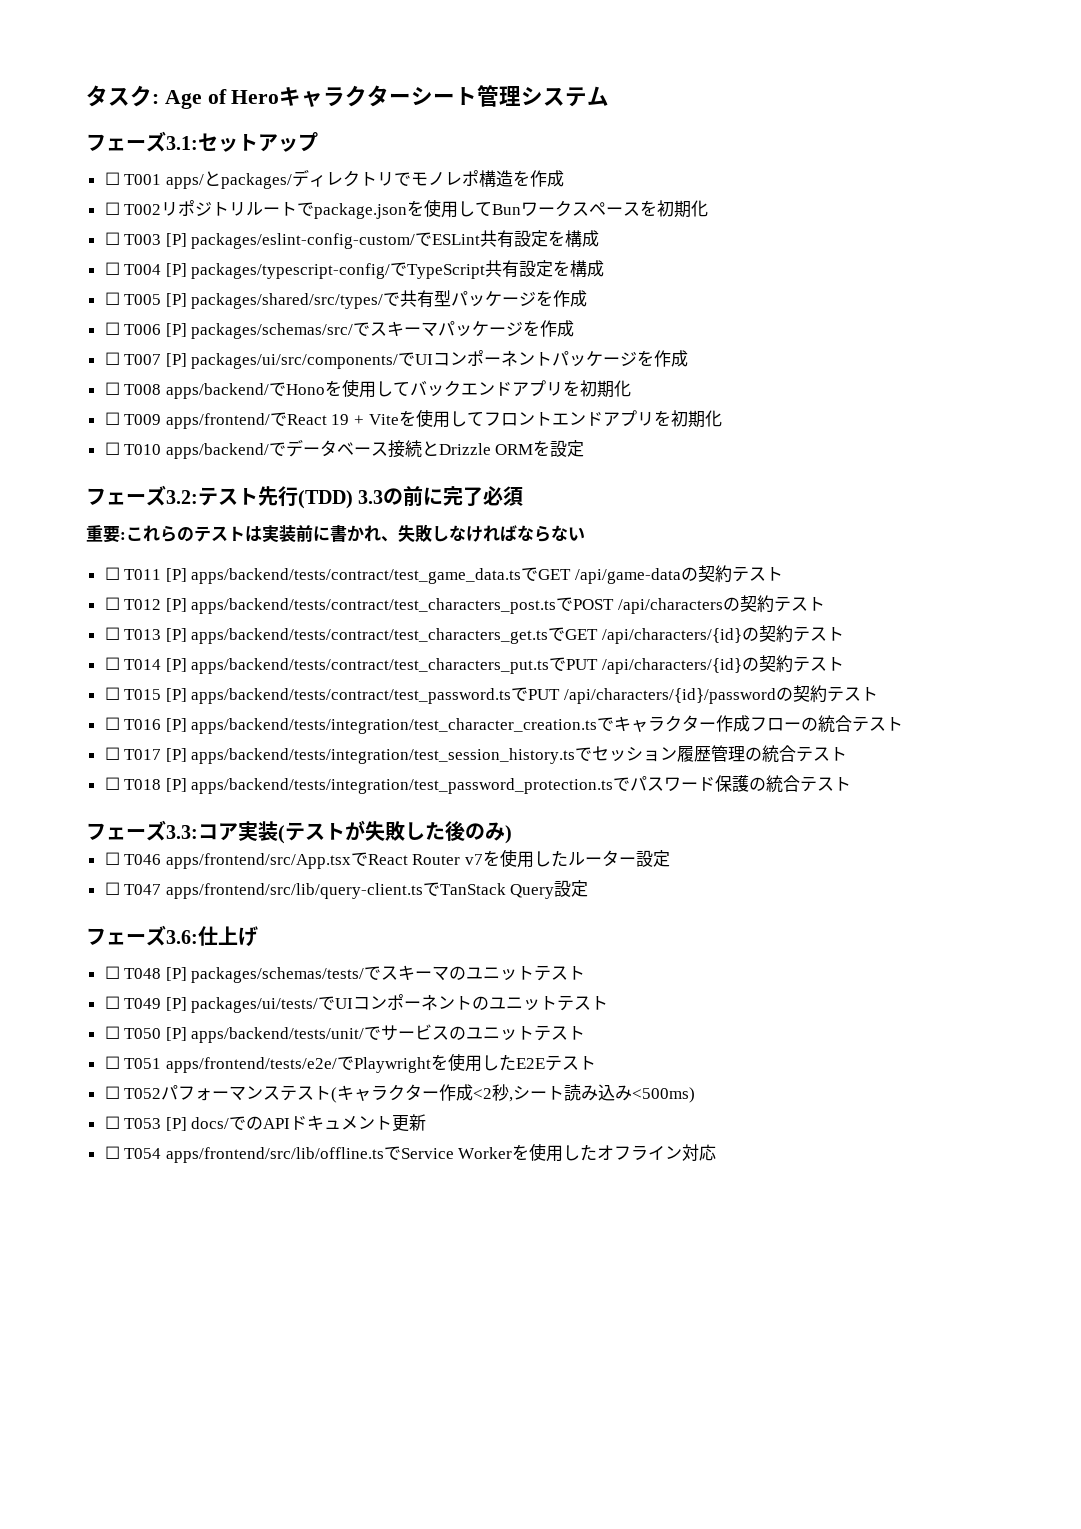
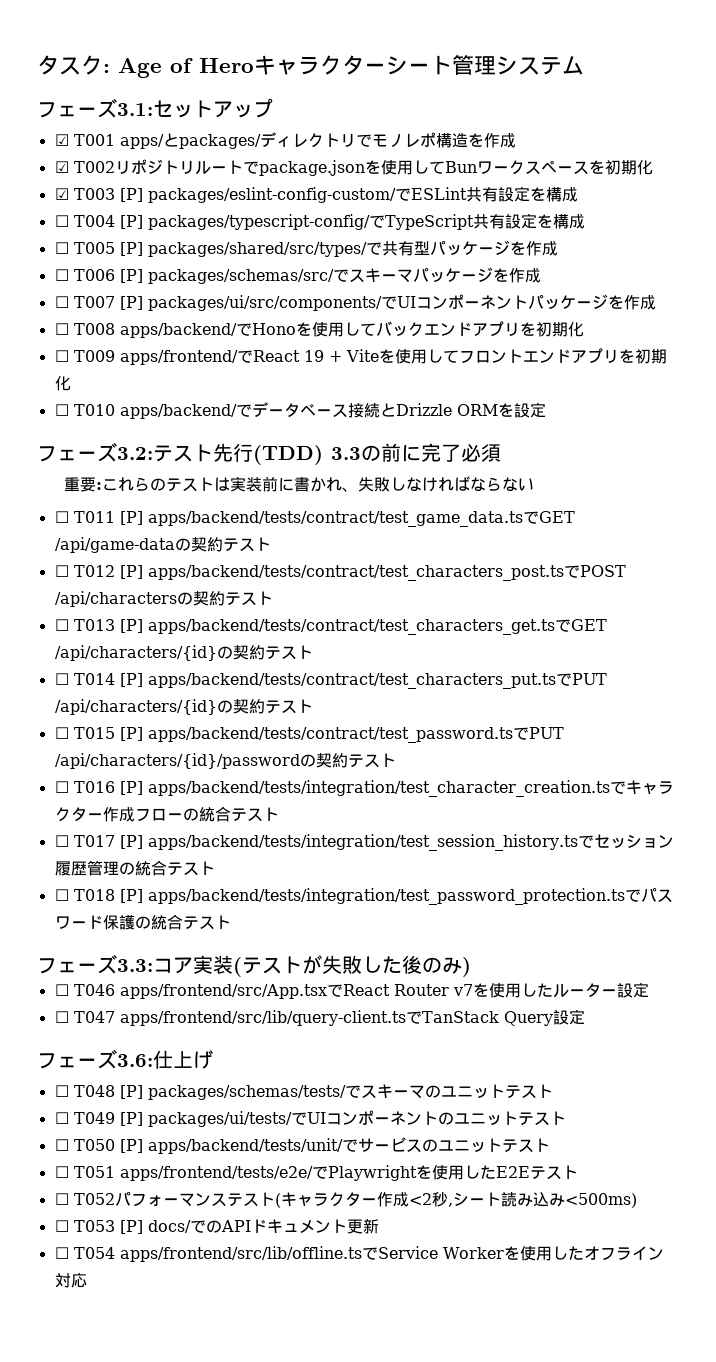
[104,172,120,185] ☐ -> [54,134,69,146] ☑
[104,202,120,215] ☐ -> [54,161,69,173] ☑
[104,232,120,245] ☐ -> [54,188,69,200] ☑

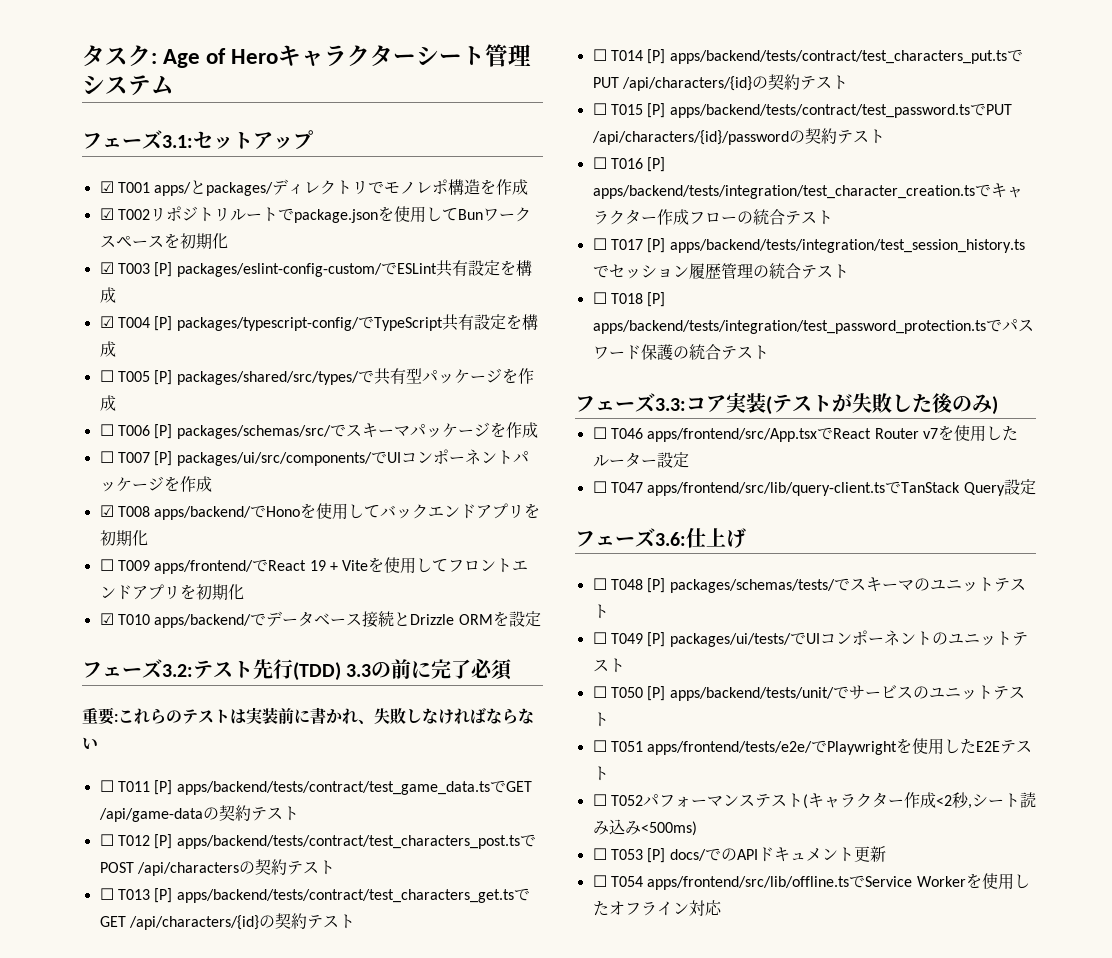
[54,215,69,227] ☐ -> [99,316,114,328] ☑
[54,323,69,335] ☐ -> [99,505,114,517] ☑
[54,404,69,416] ☐ -> [99,613,114,625] ☑

